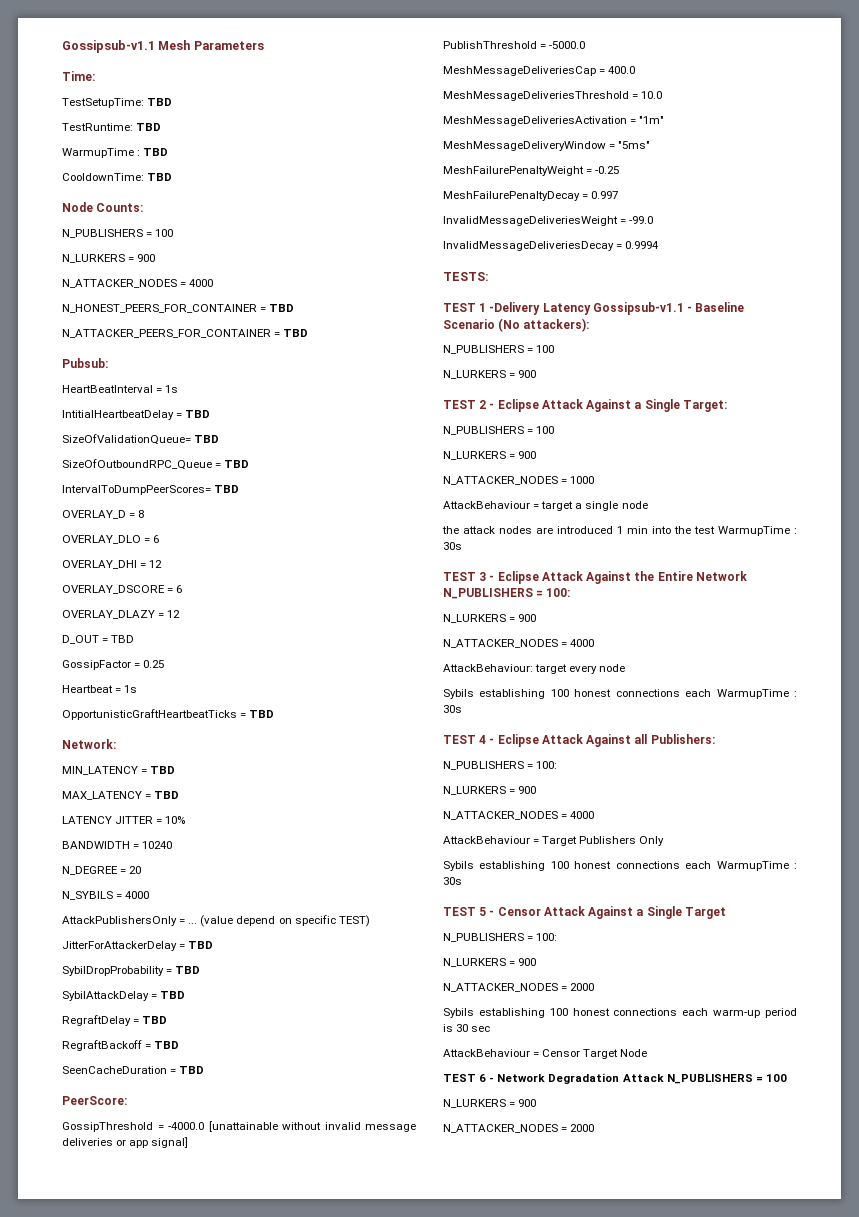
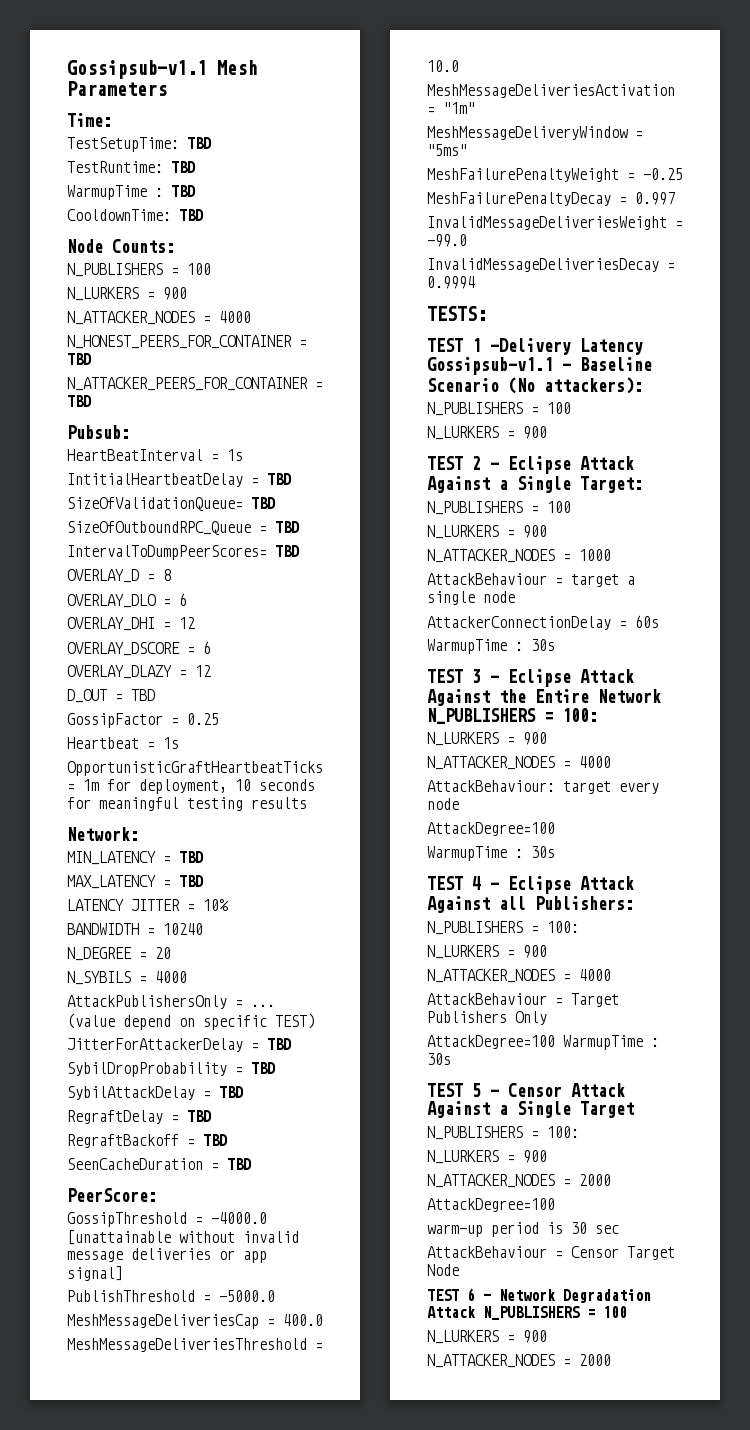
[249,710,275,718] TBD -> [83,779,315,794] [67,797,307,811] 1m for deployment, 10 seconds for meaningful testing results
[442,526,715,534] the attack nodes are introduced 1 min into the test -> [427,615,659,630] AttackerConnectionDelay = 60s //
[443,689,712,699] Sybils establishing 100 honest connections each -> [427,822,555,836] AttackDegree=100 //
[443,861,712,871] Sybils establishing 100 honest connections each -> [427,1035,555,1049] AttackDegree=100
[443,1008,709,1018] Sybils establishing 100 honest connections each -> [427,1198,555,1212] AttackDegree=100 //

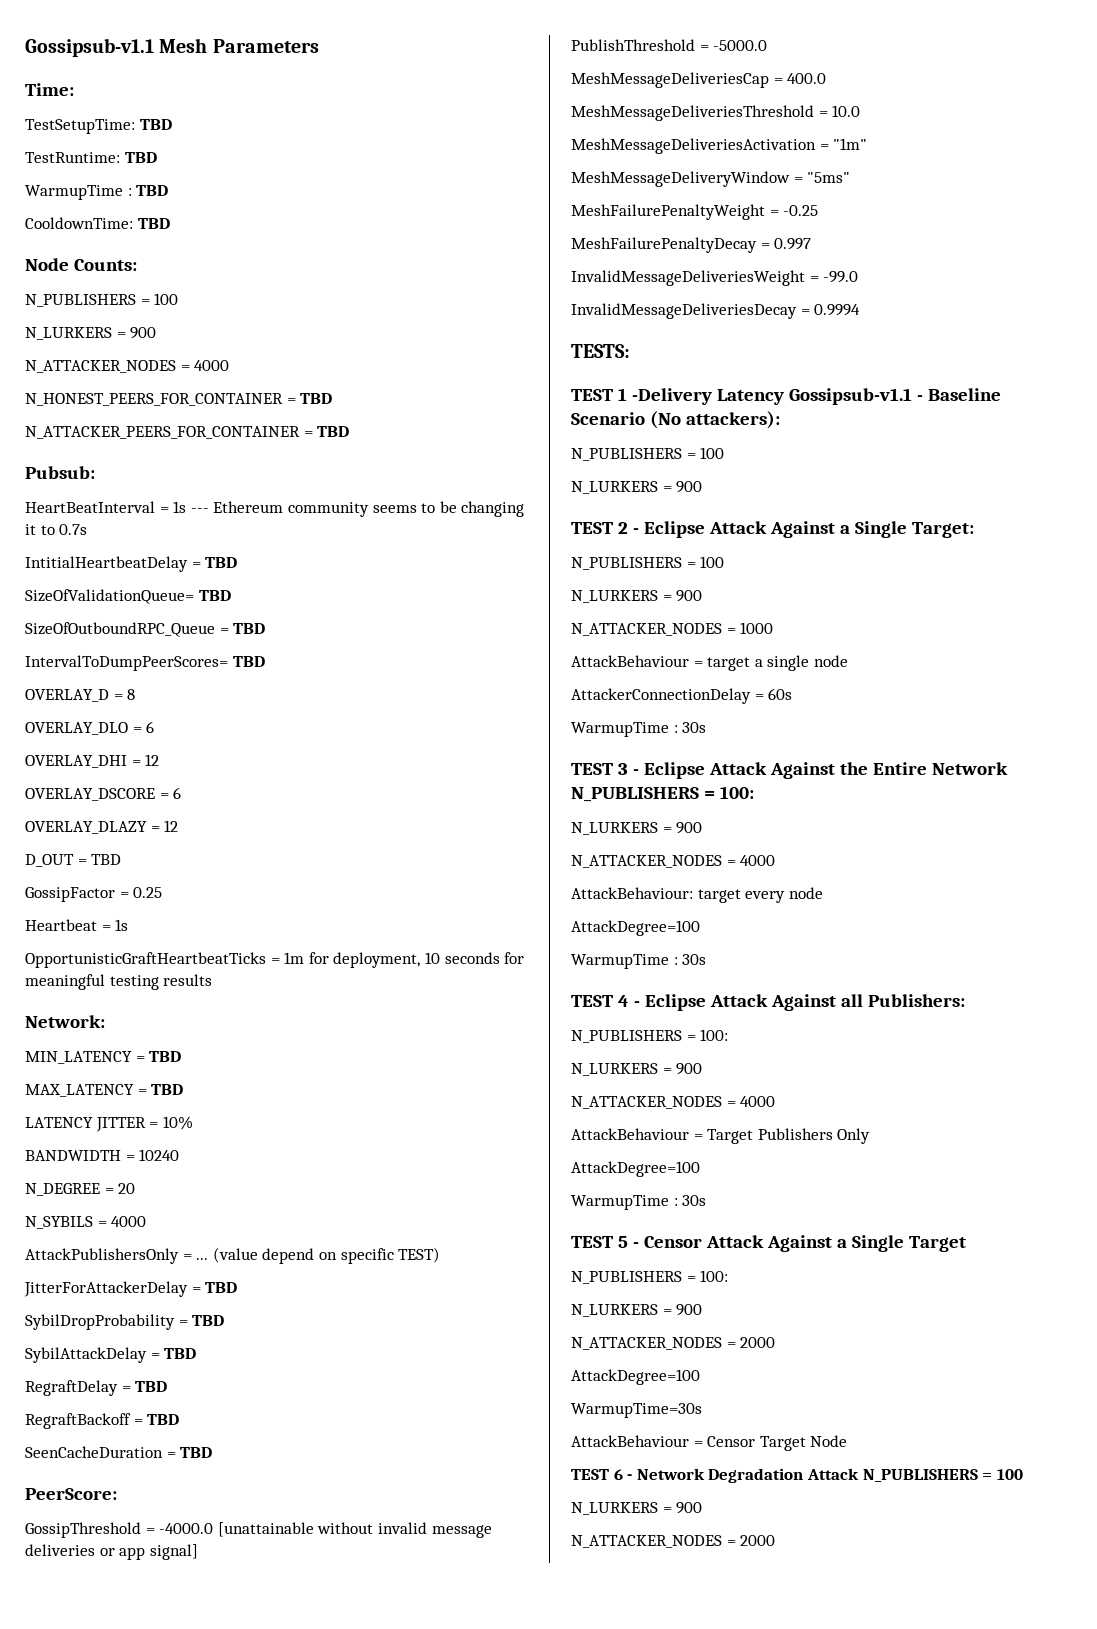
(243, 455) none -> [190,501,525,517] [25,524,88,535] --- Ethereum community seems to be changing it to 0.7s
(555, 1042) none -> (700, 1169) //
[427,1222,619,1237] warm-up period is 30 sec -> [571,1403,702,1418] WarmupTime=30s

